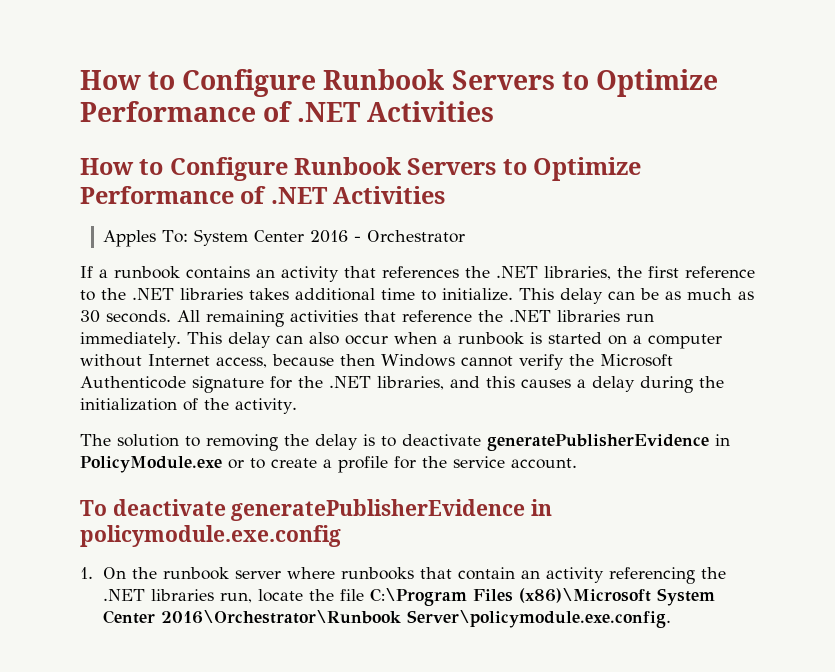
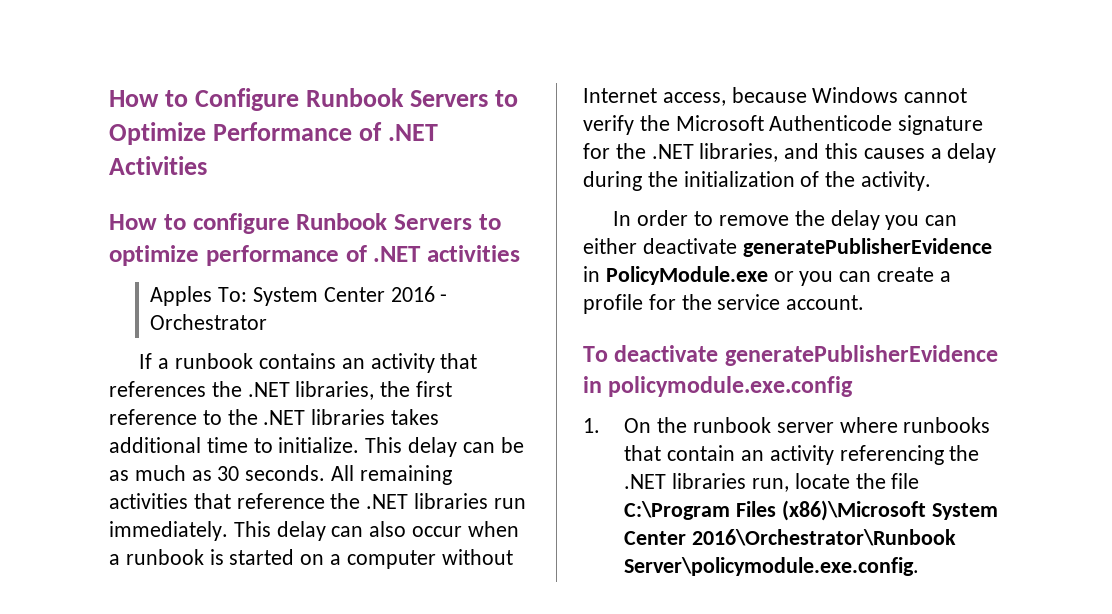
[169,157,642,181] [80,186,446,204] Configure Runbook Servers to Optimize Performance of .NET Activities -> [192,213,501,234] [109,245,520,266] configure Runbook Servers to optimize performance of .NET activities
[340,354,375,366] then -> (807, 95) none
[80,434,396,451] The solution to removing the delay is to -> [613,210,958,230] [583,238,637,254] In order to remove the delay you can either
[250,458,265,469] to -> [799,271,872,286] you can

